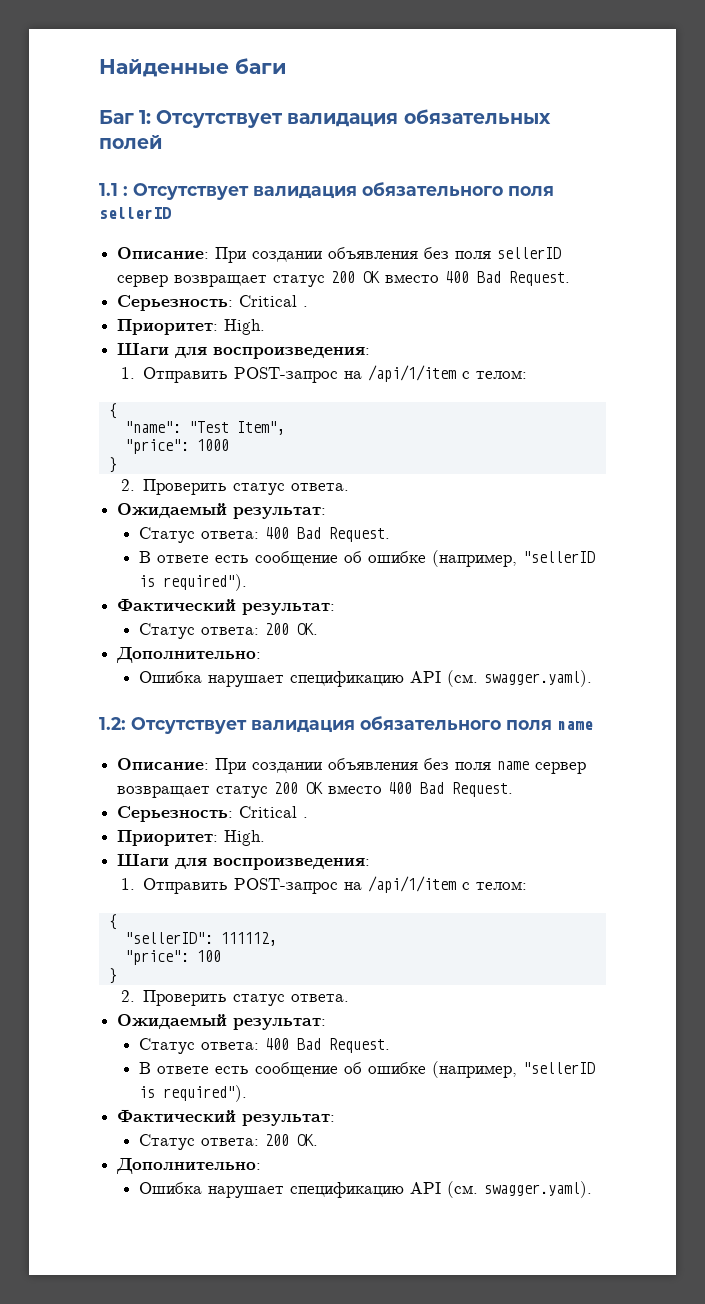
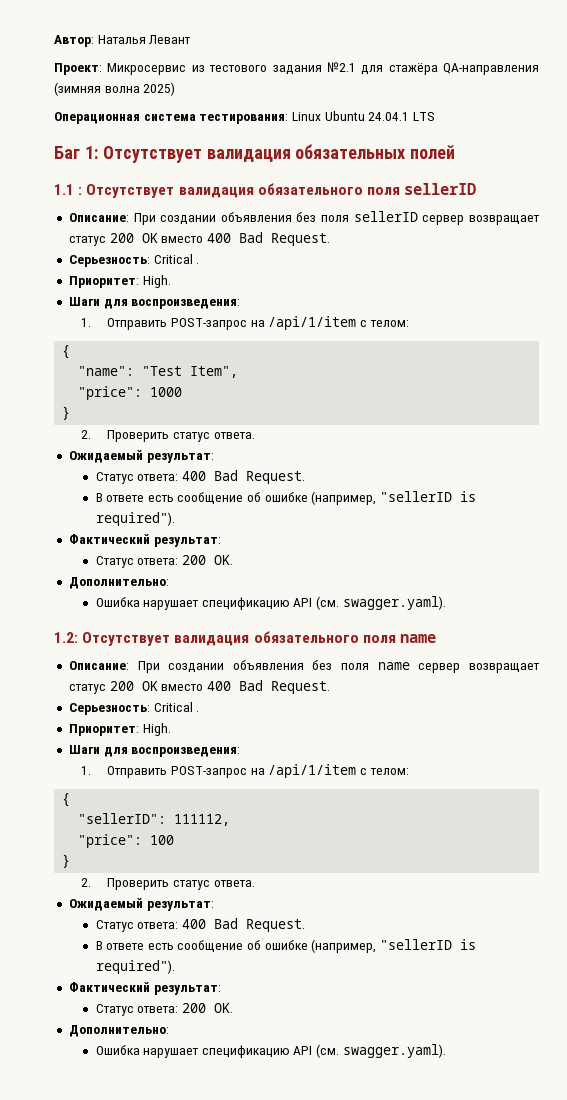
[99,58,287,77] Найденные баги -> [54,35,191,47] [54,62,539,75] [54,82,176,96] [54,111,435,124] Автор: Наталья Левант // Проект: Микросервис из тестового задания №2.1 для стажёра QA-направления (зимняя волна 2025) // Операционная система тестирования: Linux Ubuntu 24.04.1 LTS

